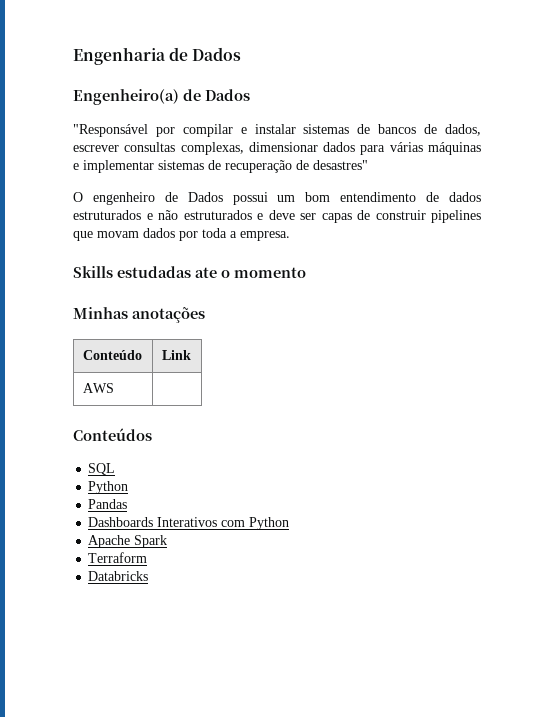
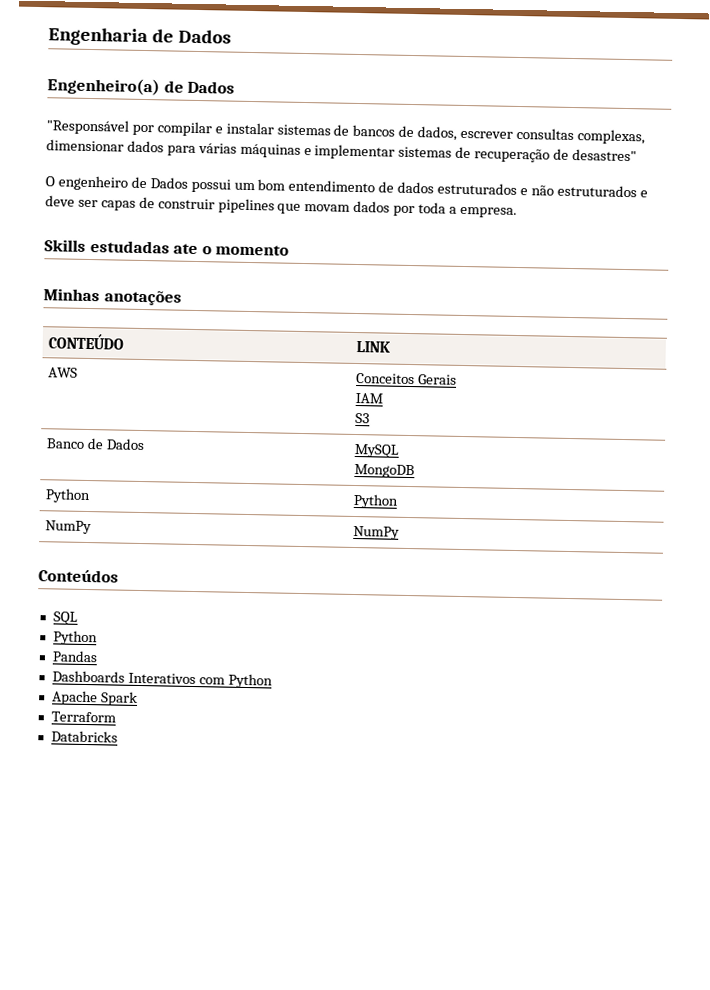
[82,350,142,360] [161,350,191,360] Conteúdo | Link -> [48,333,125,350] [356,341,392,353] CONTEÚDO | LINK
(114, 388) none -> [356,373,458,385] [355,392,384,404] [355,412,371,424] [46,438,145,451] [354,443,400,458] [354,463,416,479] [45,488,92,504] [353,493,400,509] [45,520,93,535] [353,525,401,540] Conceitos Gerais // IAM // S3 // Banco de Dados | MySQL // MongoDB // Python | Python // NumPy | NumPy

